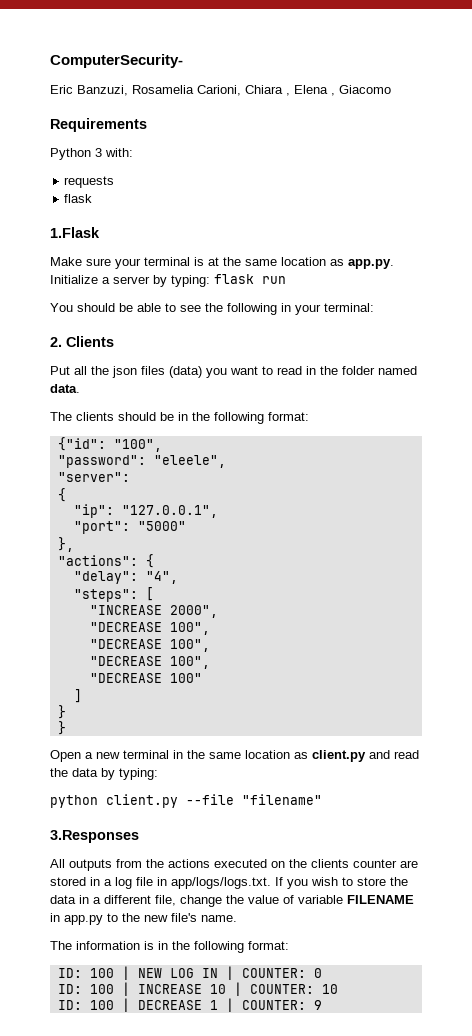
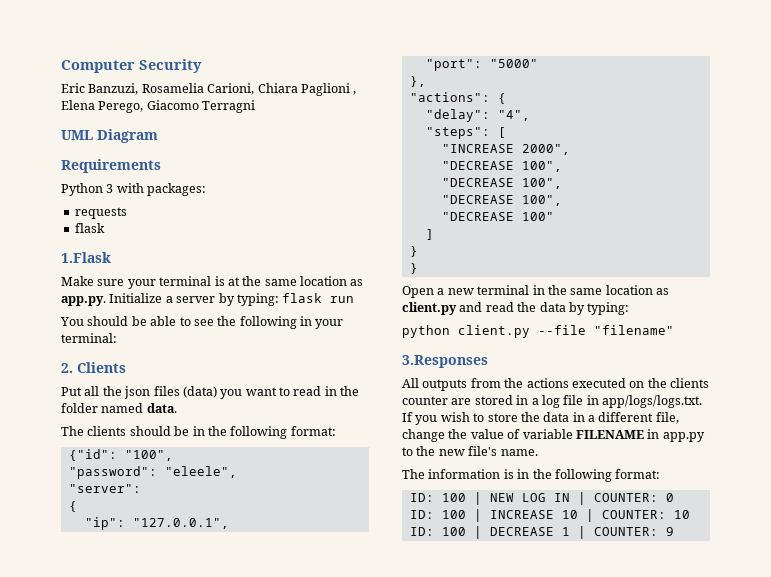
[50,54,183,68] ComputerSecurity- -> [61,59,202,73] Computer Security
(283, 89) none -> [300,83,350,96] Paglioni
[331,93,335,96] , -> [98,101,144,113] Perego,
(391, 89) none -> [202,100,256,113] [61,129,158,143] Terragni // UML Diagram
[105,148,133,157] with: -> [116,183,207,196] with packages:

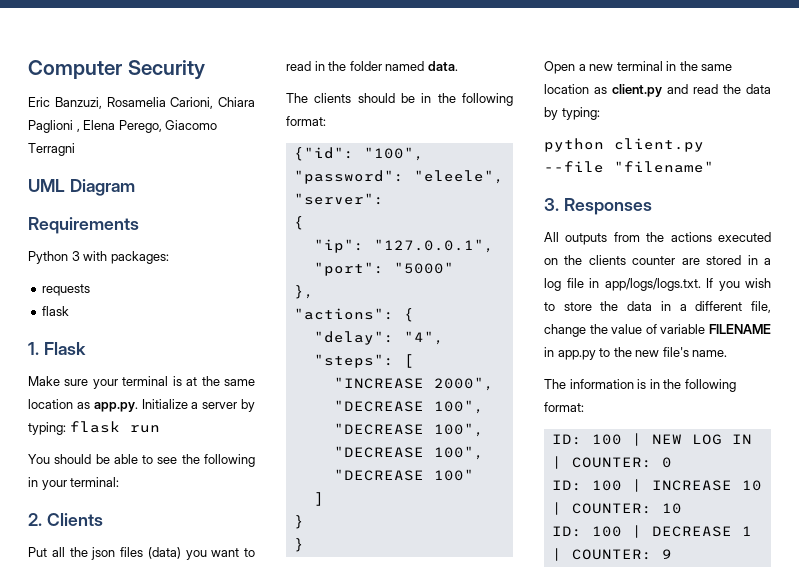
[61,252,111,263] 1.Flask -> [28,342,86,355] 1. Flask
[402,355,488,368] 3.Responses -> [544,198,652,215] 3. Responses

